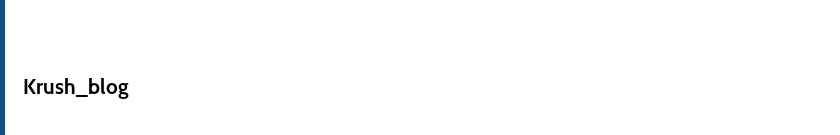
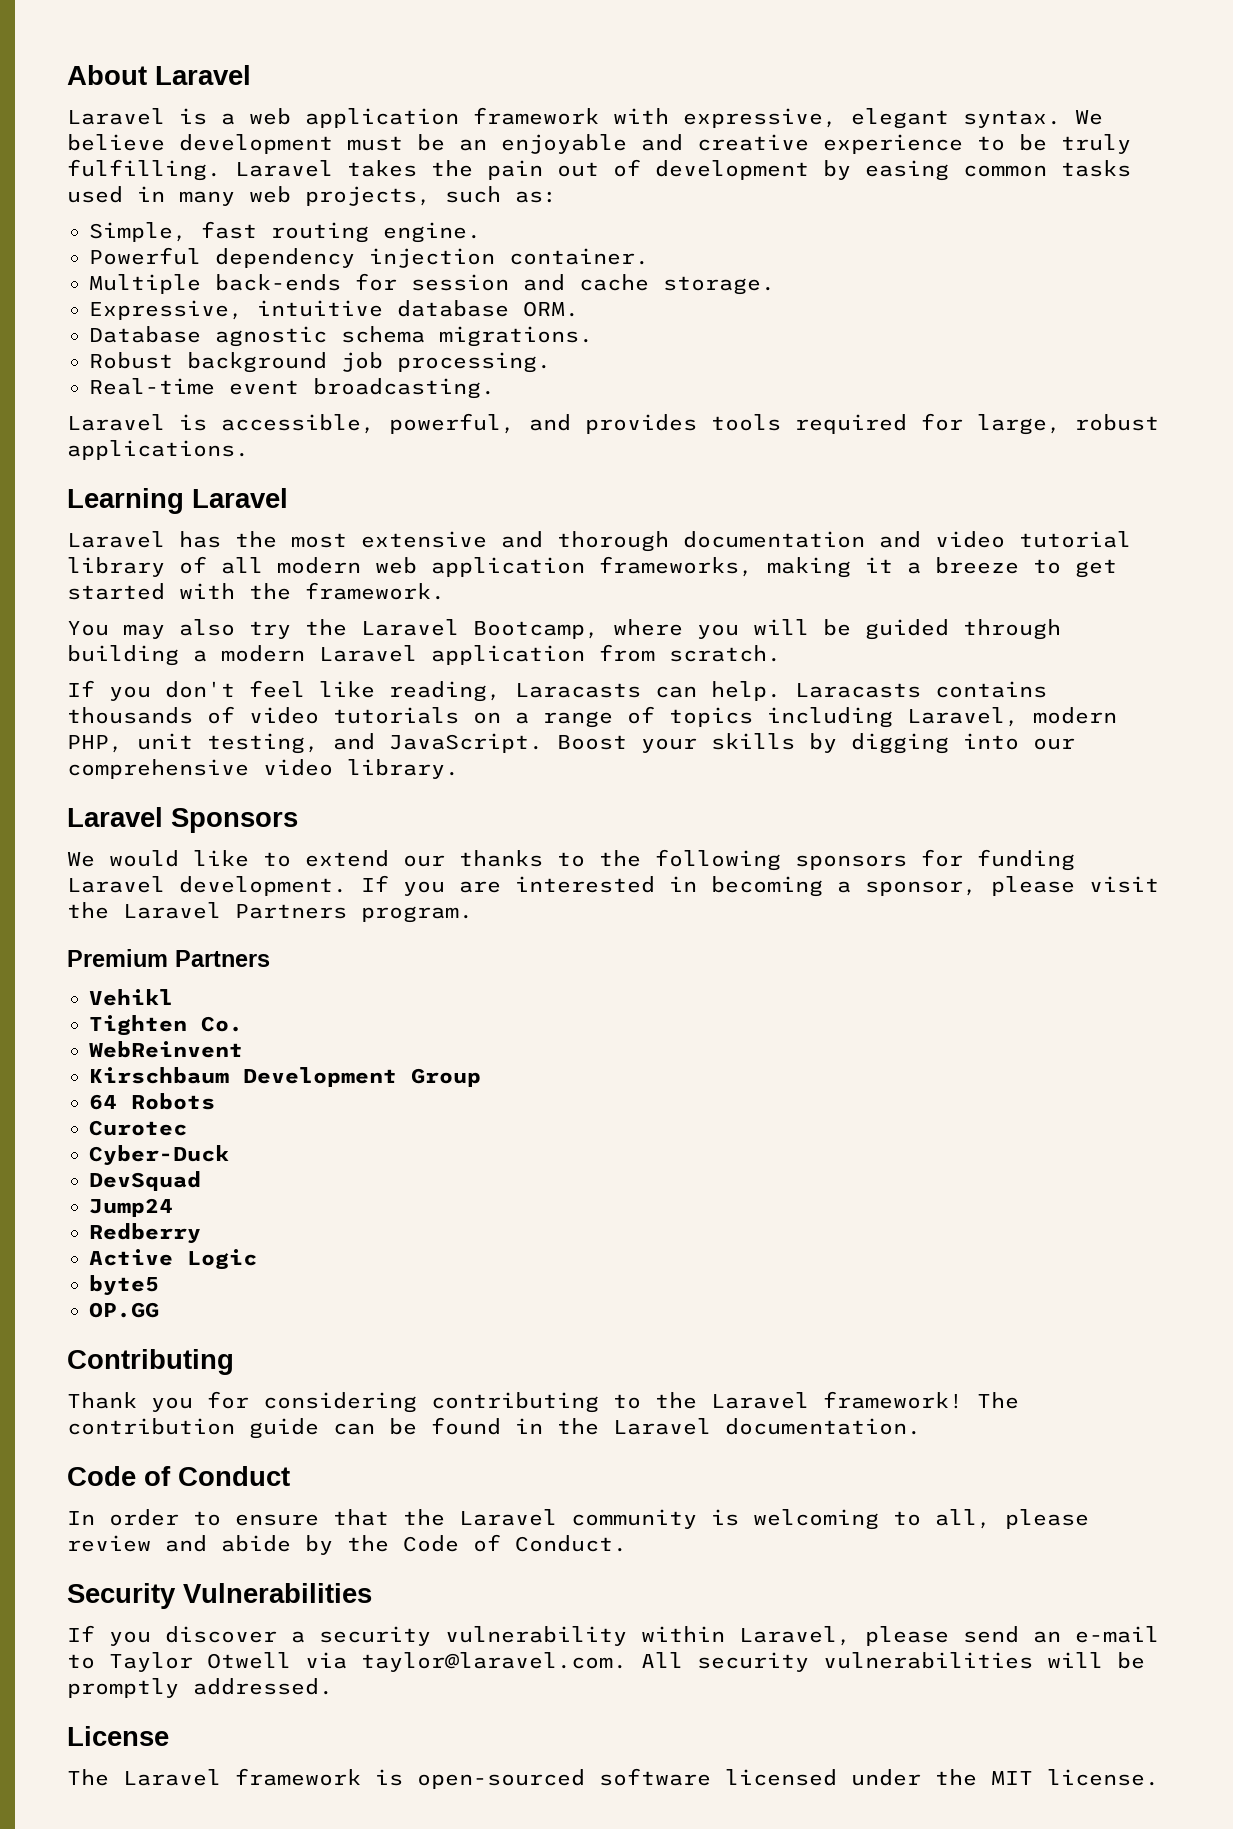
[23,78,129,99] Krush_blog -> [67,65,251,85] [67,107,1103,129] [67,134,1131,154] [67,159,1131,181] [67,186,557,206] [89,221,481,243] [89,247,649,268] [89,273,775,295] [89,300,579,320] [89,326,593,347] [89,352,551,373] [89,378,495,399] [67,413,1159,435] [67,440,249,460] [67,488,288,514] [67,531,1131,552] [67,556,1117,578] [67,582,445,600] [67,619,1061,640] [67,644,781,666] [67,680,1047,702] [67,706,1117,728] [67,733,1075,754] [67,759,459,779] [67,807,298,833] [67,849,1075,871] [67,875,1159,897] [67,902,473,923] [67,949,270,967] [89,989,173,1006] [89,1015,243,1036] [89,1041,243,1058] [89,1067,481,1087] [89,1093,215,1110] [89,1120,187,1136] [89,1145,229,1166] [89,1171,201,1191] [89,1198,173,1217] [89,1223,201,1244] [89,1249,257,1270] [89,1275,159,1296] [89,1302,159,1318] [67,1349,234,1375] [67,1391,1019,1413] [67,1417,921,1439] [67,1466,290,1486] [67,1509,1089,1530] [67,1534,627,1555] [67,1583,372,1609] [67,1625,1159,1646] [67,1652,1145,1672] [67,1678,333,1698] [67,1726,169,1746] [67,1768,1159,1789] About Laravel // Laravel is a web application framework with expressive, elegant syntax. We believe development must be an enjoyable and creative experience to be truly fulfilling. Laravel takes the pain out of development by easing common tasks used in many web projects, such as: // Simple, fast routing engine. // Powerful dependency injection container. // Multiple back-ends for session and cache storage. // Expressive, intuitive database ORM. // Database agnostic schema migrations. // Robust background job processing. // Real-time event broadcasting. // Laravel is accessible, powerful, and provides tools required for large, robust applications. // Learning Laravel // Laravel has the most extensive and thorough documentation and video tutorial library of all modern web application frameworks, making it a breeze to get started with the framework. // You may also try the Laravel Bootcamp, where you will be guided through building a modern Laravel application from scratch. // If you don't feel like reading, Laracasts can help. Laracasts contains thousands of video tutorials on a range of topics including Laravel, modern PHP, unit testing, and JavaScript. Boost your skills by digging into our comprehensive video library. // Laravel Sponsors // We would like to extend our thanks to the following sponsors for funding Laravel development. If you are interested in becoming a sponsor, please visit the Laravel Partners program. // Premium Partners // Vehikl // Tighten Co. // WebReinvent // Kirschbaum Development Group // 64 Robots // Curotec // Cyber-Duck // DevSquad // Jump24 // Redberry // Active Logic // byte5 // OP.GG // Contributing // Thank you for considering contributing to the Laravel framework! The contribution guide can be found in the Laravel documentation. // Code of Conduct // In order to ensure that the Laravel community is welcoming to all, please review and abide by the Code of Conduct. // Security Vulnerabilities // If you discover a security vulnerability within Laravel, please send an e-mail to Taylor Otwell via taylor@laravel.com. All security vulnerabilities will be promptly addressed. // License // The Laravel framework is open-sourced software licensed under the MIT license.

